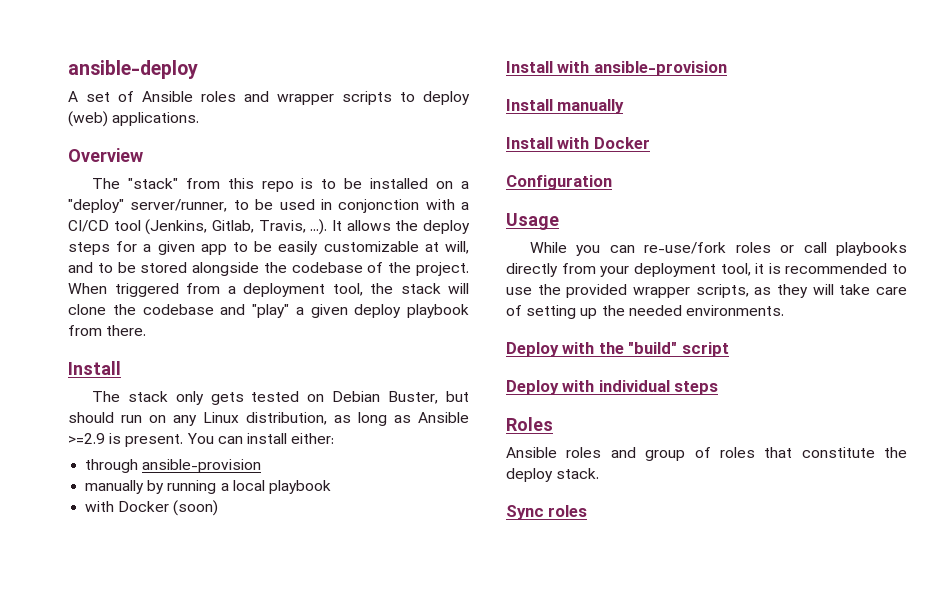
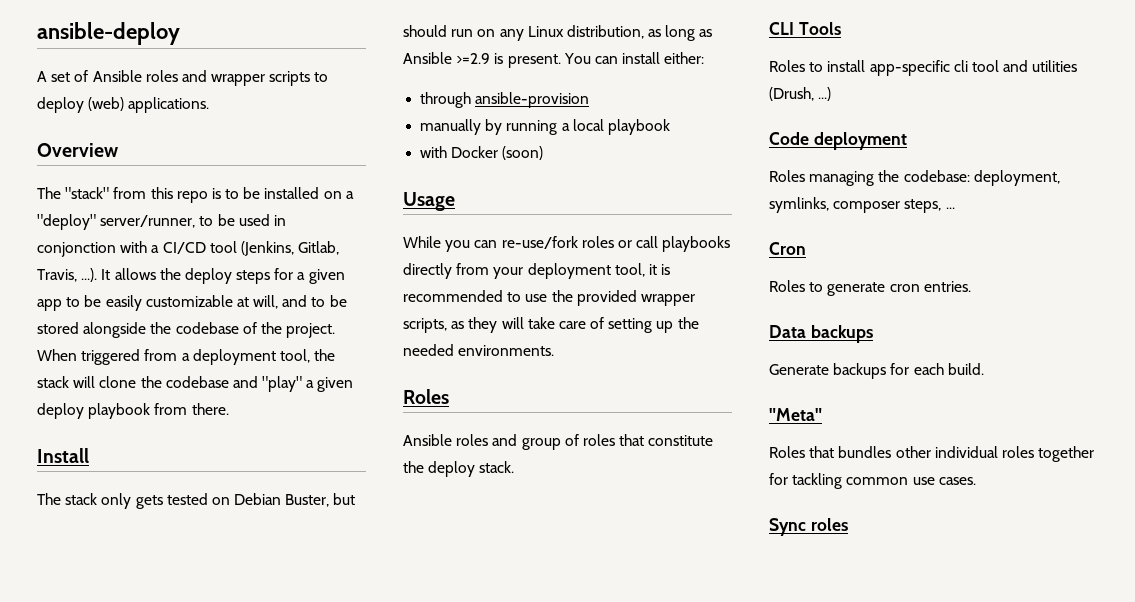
[506,61,727,76] [506,99,625,114] [506,137,650,149] [506,175,612,190] // Install with ansible-provision // Install manually // Install with Docker // Configuration -> (544, 153) none
[506,342,729,357] [506,380,719,395] // Deploy with the "build" script // Deploy with individual steps -> (555, 350) none
(600, 473) none -> [769,22,841,35] [769,60,1078,76] [769,87,832,101] [769,132,907,150] [769,170,1060,186] [769,197,955,213] [769,242,806,255] [769,280,971,296] [769,325,873,343] [769,363,984,379] [769,408,822,421] [769,446,1095,462] [769,473,976,489] // CLI Tools // Roles to install app-specific cli tool and utilities (Drush, ...) // Code deployment // Roles managing the codebase: deployment, symlinks, composer steps, ... // Cron // Roles to generate cron entries. // Data backups // Generate backups for each build. // "Meta" // Roles that bundles other individual roles together for tackling common use cases.

